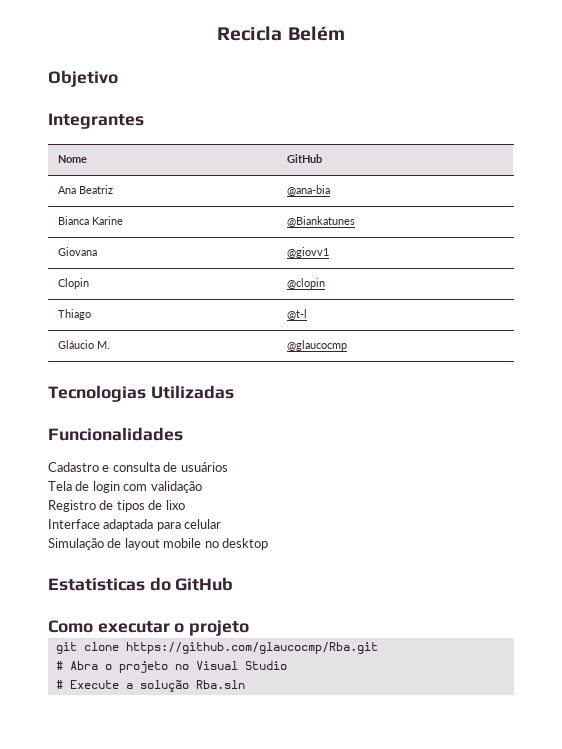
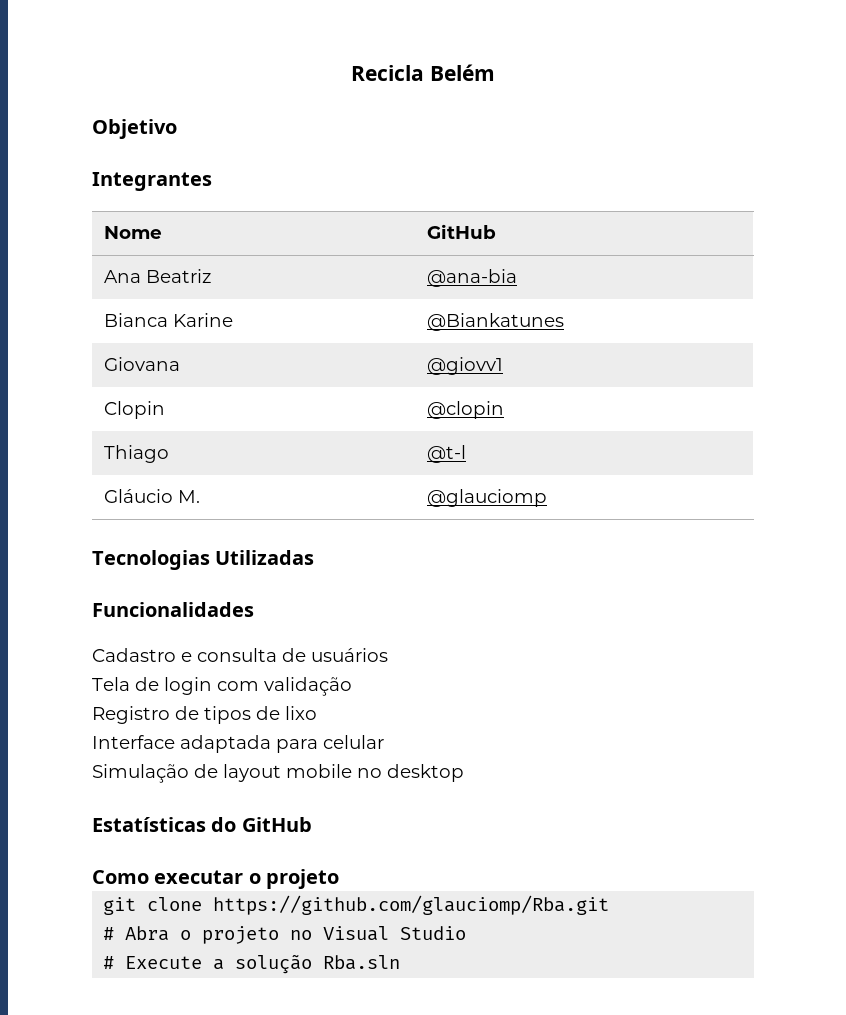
[286,340,347,351] @glaucocmp -> [426,489,547,507] @glauciomp
[125,642,378,654] https://github.com/glaucocmp/Rba.git -> [213,895,610,915] https://github.com/glauciomp/Rba.git

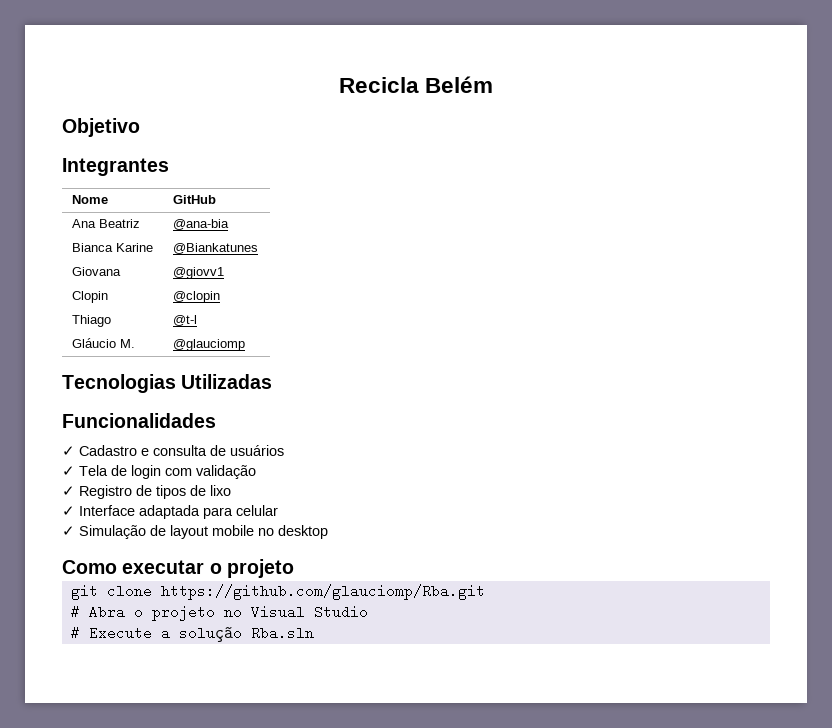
(254, 609) none -> [62,446,75,456] ✓
(388, 655) none -> [62,466,75,476] ✓
(352, 686) none -> [62,486,75,496] ✓
(317, 713) none -> [62,506,75,516] ✓
(384, 742) none -> [62,526,75,536] ✓
[92,817,312,832] // Estatísticas do GitHub -> (328, 532) none

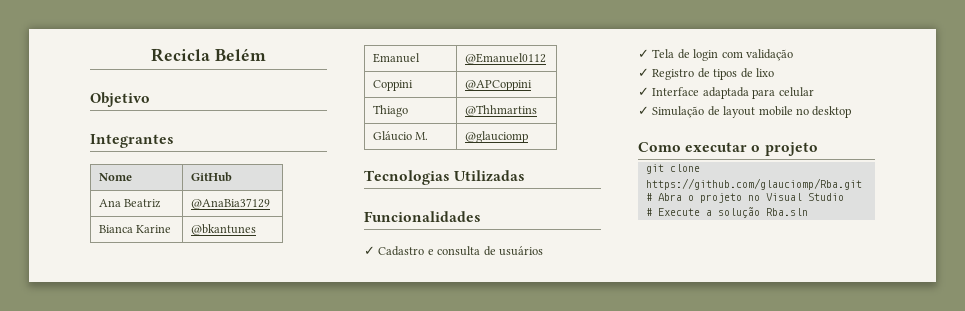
[172,219,229,230] @ana-bia -> [190,198,270,209] @AnaBia37129
[172,243,258,254] [71,267,121,276] [172,267,224,279] [71,291,108,303] [172,291,220,303] @Biankatunes // Giovana | @giovv1 // Clopin | @clopin -> [190,224,256,235] [372,53,420,63] [464,53,546,64] [372,80,413,91] [464,80,532,91] @bkantunes // Emanuel | @Emanuel0112 // Coppini | @APCoppini
[172,315,197,326] @t-l -> [464,105,537,116] @Thhmartins

